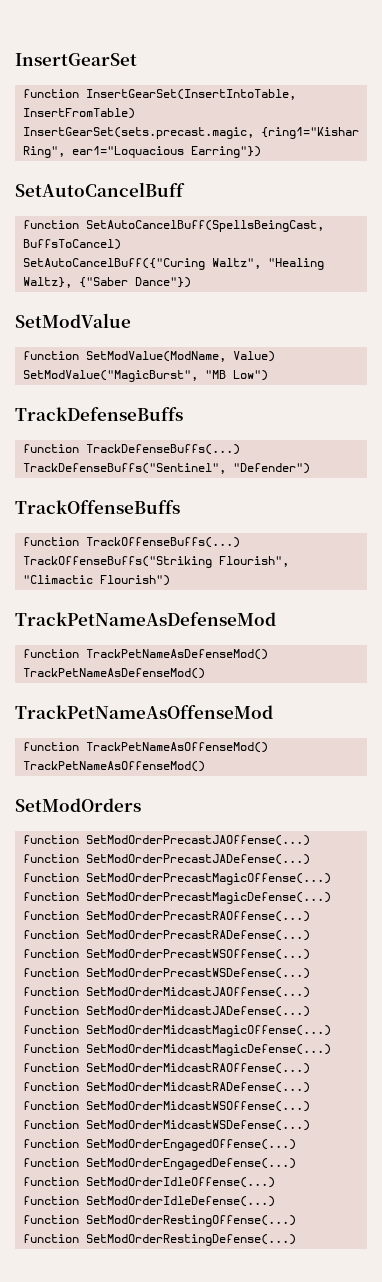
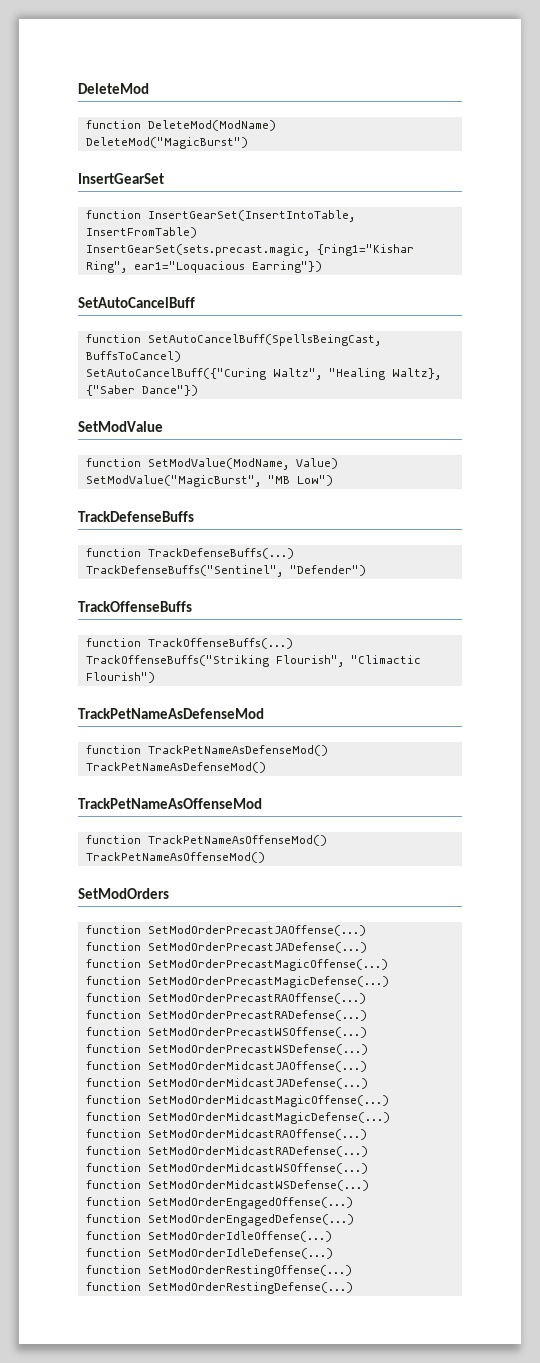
(15, 59) none -> [78,83,149,94] [85,120,276,131] [85,137,248,149] DeleteMod // function DeleteMod(ModName) // DeleteMod("MagicBurst") //

